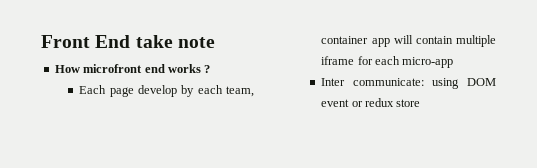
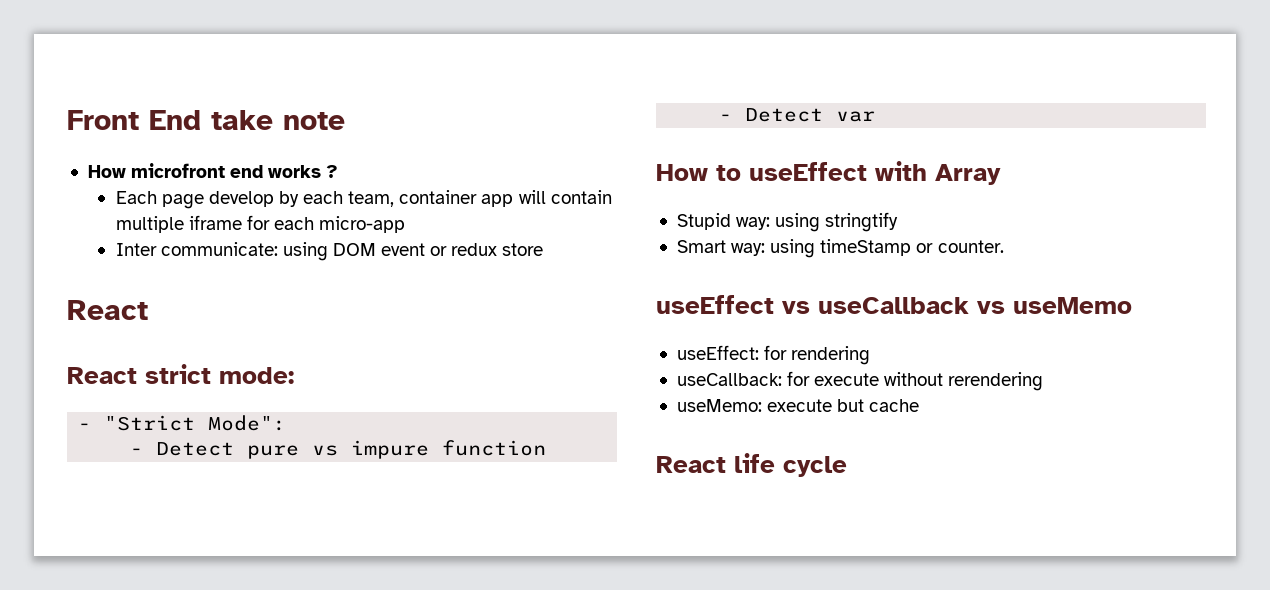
(421, 103) none -> [67,300,148,320] [67,364,294,384] [78,415,287,431] [130,440,547,459] [719,108,876,122] [656,161,1001,185] [676,212,899,232] [676,239,1004,258] [656,295,1132,314] [676,345,871,365] [676,371,1044,391] [676,399,920,412] [656,453,847,477] // React // React strict mode: // - "Strict Mode": // - Detect pure vs impure function // - Detect var // How to useEffect with Array // Stupid way: using stringtify // Smart way: using timeStamp or counter. // useEffect vs useCallback vs useMemo // useEffect: for rendering // useCallback: for execute without rerendering // useMemo: execute but cache // React life cycle

